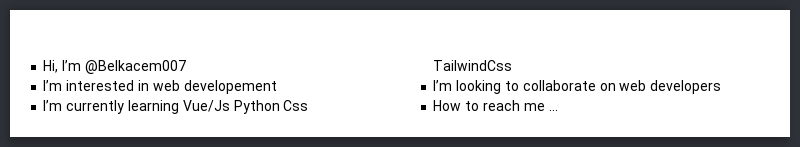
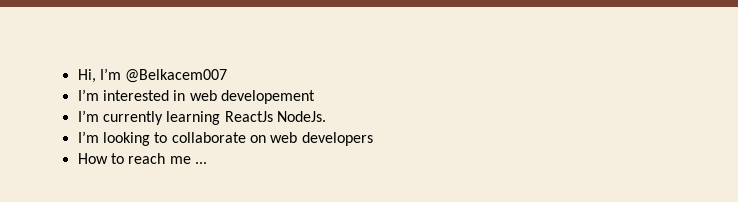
[182,100,309,114] [433,60,513,71] Vue/Js Python Css TailwindCss -> [224,111,326,122] ReactJs NodeJs.

